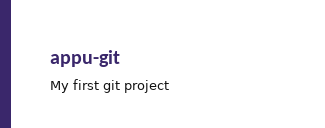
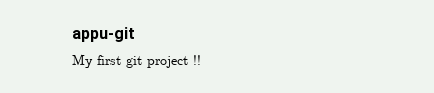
(169, 86) none -> [193,55,201,65] !!

